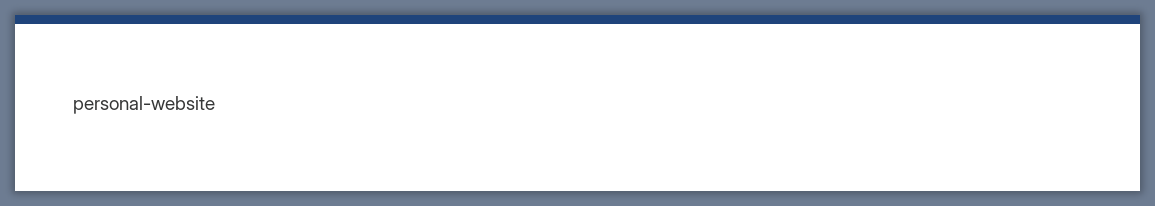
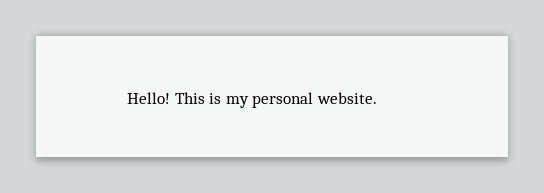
[73,96,215,114] personal-website -> [127,92,377,108] Hello! This is my personal website.

